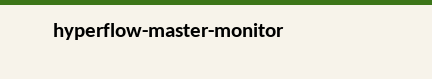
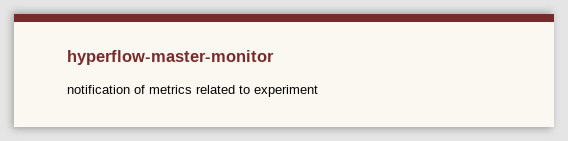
(284, 31) none -> [67,85,318,97] // notification of metrics related to experiment

